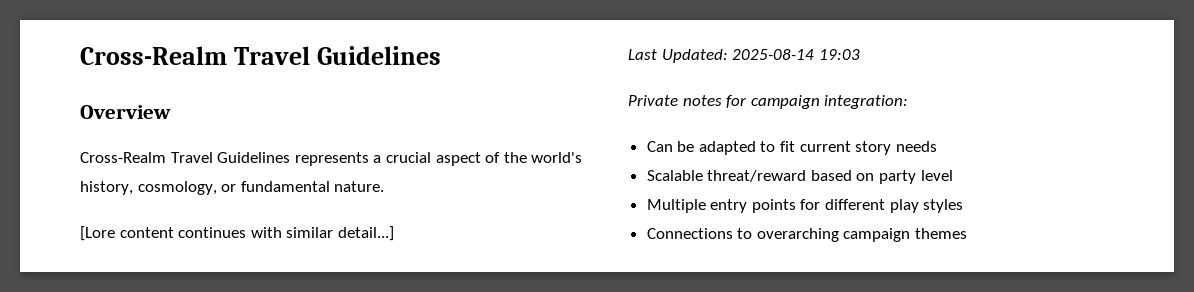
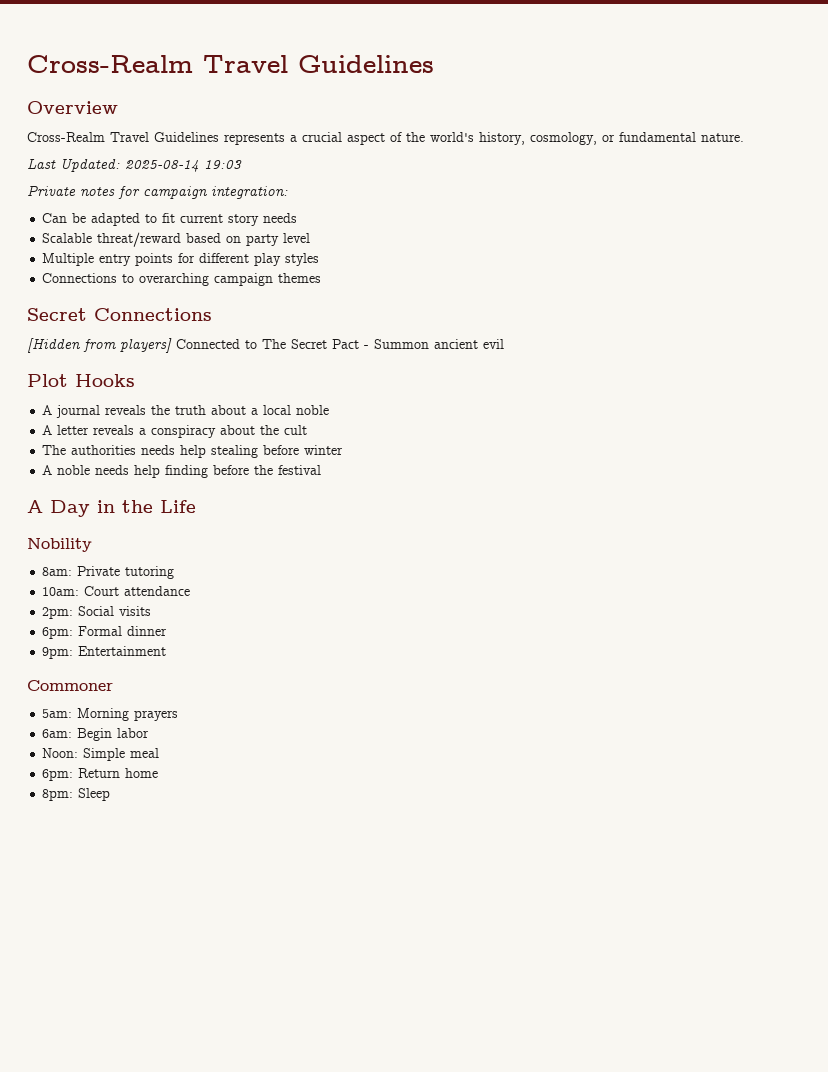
[80,226,394,241] // [Lore content continues with similar detail...] -> (744, 137) none
(968, 233) none -> [27,308,212,321] [27,338,504,353] [27,374,135,387] [42,405,330,418] [42,425,308,438] [42,445,344,458] [42,465,322,478] [27,500,196,517] [27,538,92,552] [42,566,175,579] [42,586,191,596] [42,606,152,619] [42,626,168,639] [42,646,167,659] [27,680,113,691] [42,708,179,721] [42,728,150,741] [42,748,160,761] [42,768,159,781] [42,788,111,801] // Secret Connections // [Hidden from players] Connected to The Secret Pact - Summon ancient evil // Plot Hooks // A journal reveals the truth about a local noble // A letter reveals a conspiracy about the cult // The authorities needs help stealing before winter // A noble needs help finding before the festival // A Day in the Life // Nobility // 8am: Private tutoring // 10am: Court attendance // 2pm: Social visits // 6pm: Formal dinner // 9pm: Entertainment // Commoner // 5am: Morning prayers // 6am: Begin labor // Noon: Simple meal // 6pm: Return home // 8pm: Sleep

